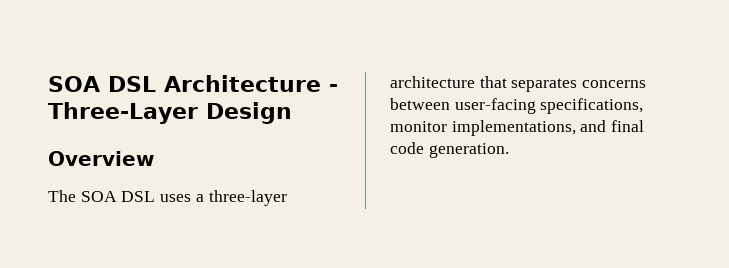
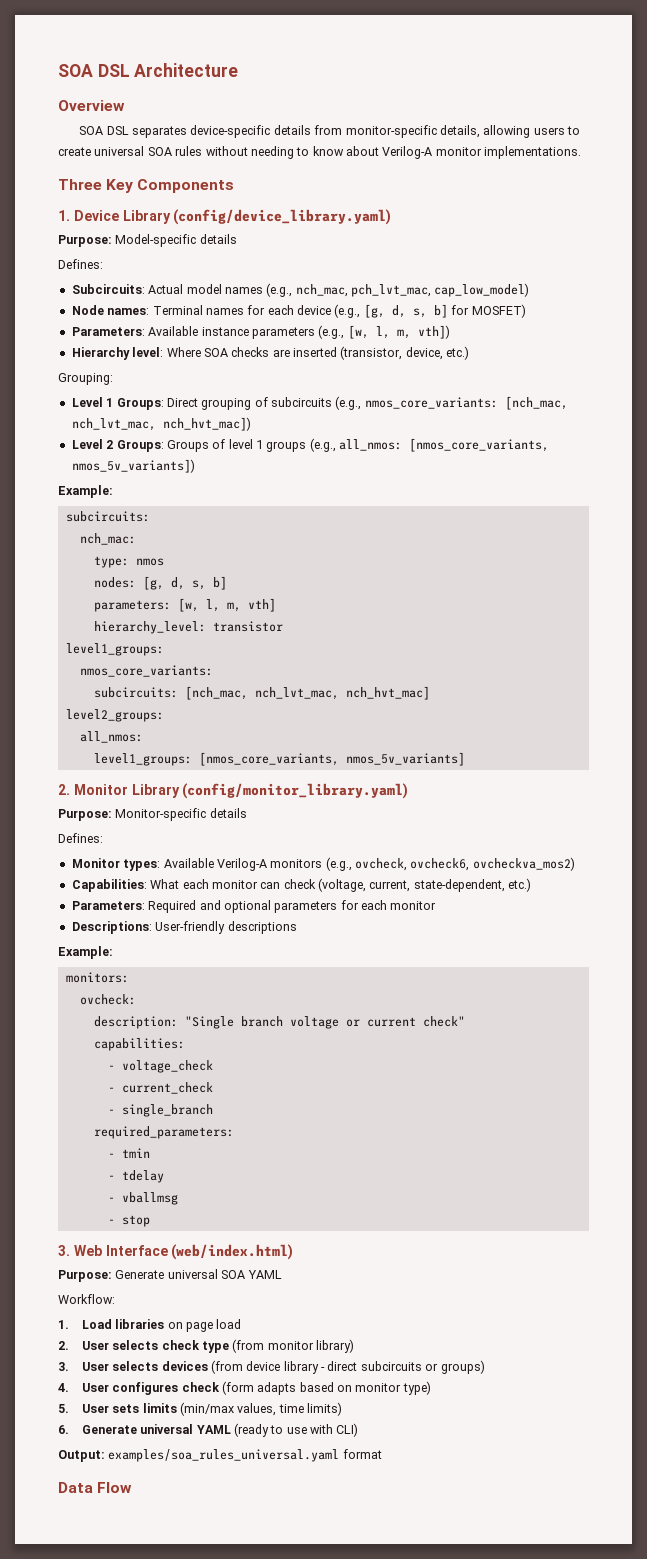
[328,84,338,92] [48,102,292,124] - Three-Layer Design -> (239, 70) none
[48,190,287,206] [390,76,647,92] [390,98,644,114] [390,120,645,136] [390,142,509,158] The SOA DSL uses a three-layer architecture that separates concerns between user-facing specifications, monitor implementations, and final code generation. -> [79,125,581,138] [58,146,582,159] [58,179,235,193] [58,209,392,225] [58,234,237,247] [58,259,103,269] [71,283,530,297] [71,304,526,318] [71,325,450,339] [71,346,470,360] [58,373,113,385] [71,396,568,410] [71,417,251,431] [71,438,550,452] [71,459,195,473] [58,485,113,498] [65,511,150,522] [79,533,136,545] [93,556,164,568] [93,576,227,590] [93,598,276,612] [93,621,283,634] [65,643,164,656] [79,665,213,677] [93,686,430,700] [65,709,164,722] [79,731,143,743] [93,752,465,766] [58,783,409,799] [58,808,247,821] [58,833,103,843] [71,857,575,871] [71,878,532,892] [71,900,437,913] [71,921,297,934] [58,946,113,959] [65,972,129,983] [79,994,136,1005] [93,1016,465,1029] [93,1038,185,1051] [107,1060,213,1073] [107,1082,213,1094] [107,1104,213,1117] [93,1126,234,1139] [107,1148,150,1158] [107,1170,164,1183] [107,1192,178,1205] [107,1215,150,1227] [58,1244,294,1260] [58,1269,282,1282] [58,1294,115,1304] [58,1319,242,1332] [58,1339,355,1353] [58,1360,485,1374] [58,1381,431,1395] [58,1402,343,1416] [58,1423,359,1437] [58,1449,382,1462] [58,1482,133,1493] SOA DSL separates device-specific details from monitor-specific details, allowing users to create universal SOA rules without needing to know about Verilog-A monitor implementations. // Three Key Components // 1. Device Library (config/device_library.yaml) // Purpose: Model-specific details // Defines: // Subcircuits: Actual model names (e.g., nch_mac, pch_lvt_mac, cap_low_model) // Node names: Terminal names for each device (e.g., [g, d, s, b] for MOSFET) // Parameters: Available instance parameters (e.g., [w, l, m, vth]) // Hierarchy level: Where SOA checks are inserted (transistor, device, etc.) // Grouping: // Level 1 Groups: Direct grouping of subcircuits (e.g., nmos_core_variants: [nch_mac, nch_lvt_mac, nch_hvt_mac]) // Level 2 Groups: Groups of level 1 groups (e.g., all_nmos: [nmos_core_variants, nmos_5v_variants]) // Example: // subcircuits: // nch_mac: // type: nmos // nodes: [g, d, s, b] // parameters: [w, l, m, vth] // hierarchy_level: transistor // level1_groups: // nmos_core_variants: // subcircuits: [nch_mac, nch_lvt_mac, nch_hvt_mac] // level2_groups: // all_nmos: // level1_groups: [nmos_core_variants, nmos_5v_variants] // 2. Monitor Library (config/monitor_library.yaml) // Purpose: Monitor-specific details // Defines: // Monitor types: Available Verilog-A monitors (e.g., ovcheck, ovcheck6, ovcheckva_mos2) // Capabilities: What each monitor can check (voltage, current, state-dependent, etc.) // Parameters: Required and optional parameters for each monitor // Descriptions: User-friendly descriptions // Example: // monitors: // ovcheck: // description: "Single branch voltage or current check" // capabilities: // - voltage_check // - current_check // - single_branch // required_parameters: // - tmin // - tdelay // - vballmsg // - stop // 3. Web Interface (web/index.html) // Purpose: Generate universal SOA YAML // Workflow: // 1. Load libraries on page load // 2. User selects check type (from monitor library) // 3. User selects devices (from device library - direct subcircuits or groups) // 4. User configures check (form adapts based on monitor type) // 5. User sets limits (min/max values, time limits) // 6. Generate universal YAML (ready to use with CLI) // Output: examples/soa_rules_universal.yaml format // Data Flow

